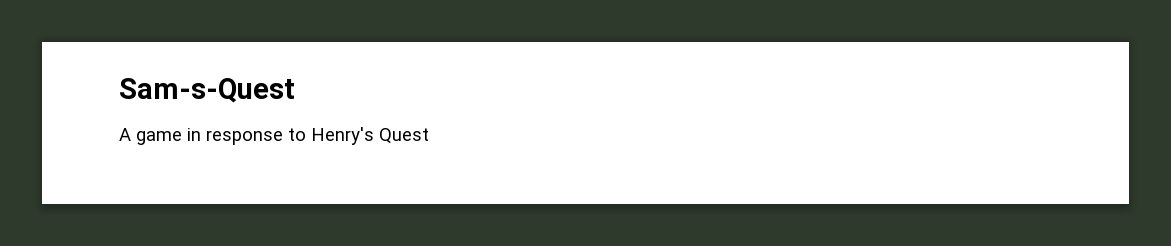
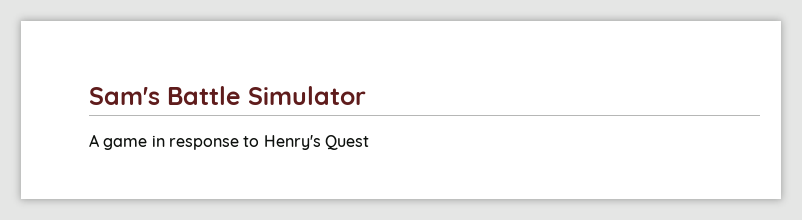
[119,78,295,103] Sam-s-Quest -> [89,86,366,105] Sam's Battle Simulator

